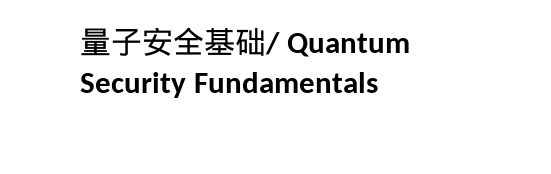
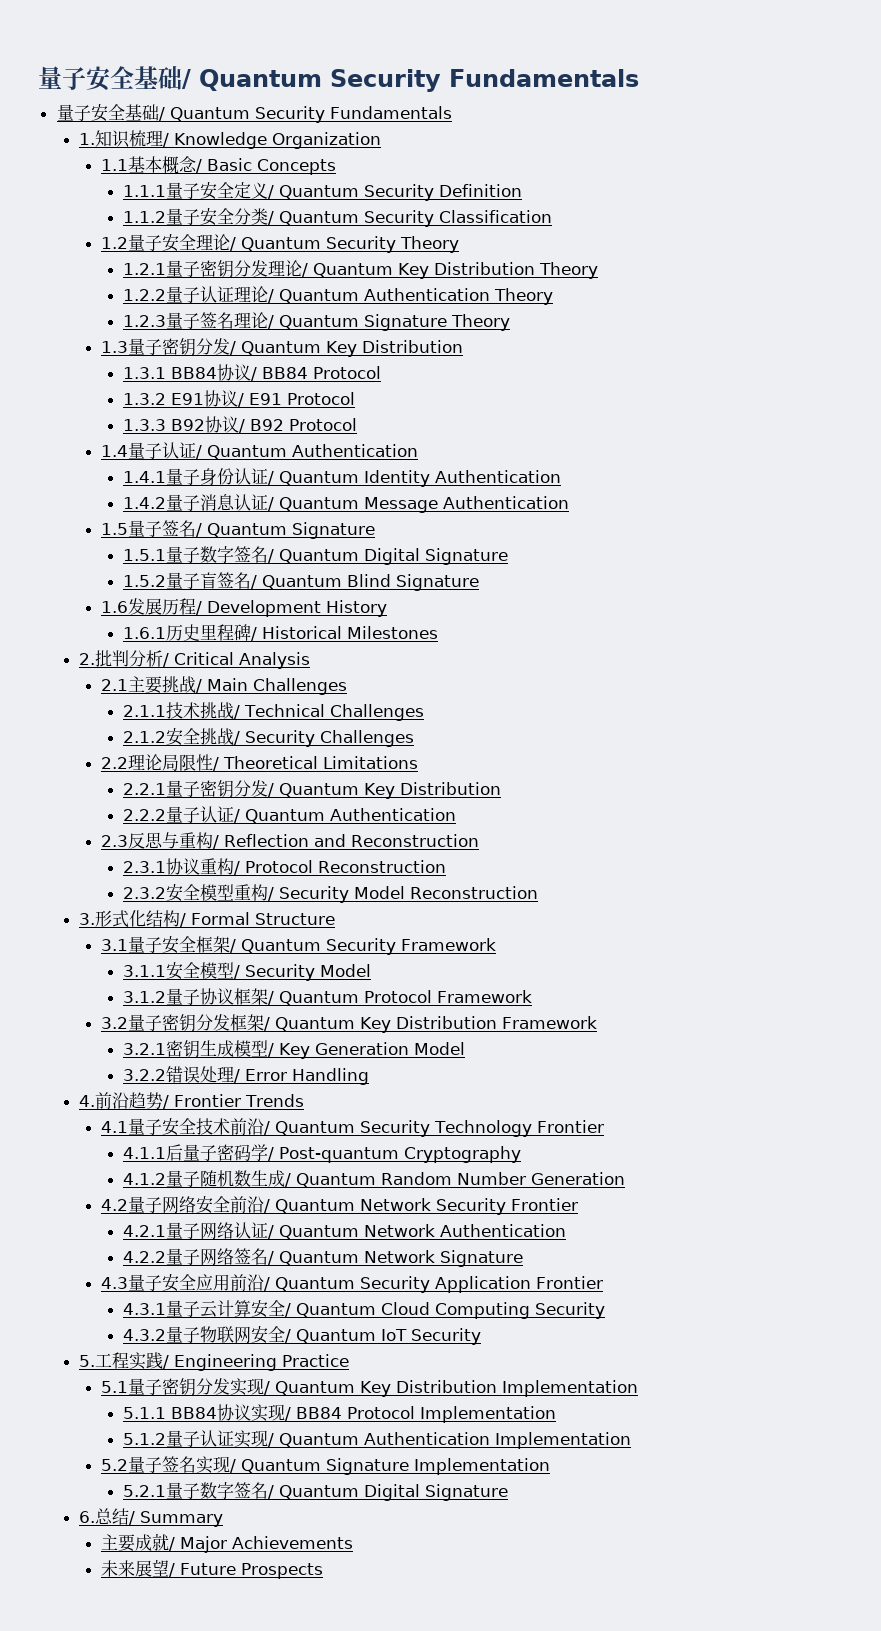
[80,27,411,57] [80,72,379,98] 量子安全基础/ Quantum Security Fundamentals -> [38,66,639,92] [56,104,452,123] [78,130,381,149] [101,156,337,175] [123,182,523,201] [123,208,553,227] [101,234,460,253] [123,260,599,279] [123,286,554,305] [123,312,511,331] [101,338,464,357] [123,364,382,381] [123,390,356,407] [123,416,358,433] [101,442,419,459] [123,468,562,487] [123,494,570,513] [101,520,376,539] [123,546,509,565] [123,572,480,591] [101,598,388,617] [123,624,439,641] [78,650,310,669] [101,676,348,695] [123,702,425,721] [123,728,415,747] [101,754,419,771] [123,780,502,799] [123,806,457,823] [101,832,480,849] [123,858,447,875] [123,884,539,903] [78,910,335,928] [101,936,497,955] [123,962,372,981] [123,988,533,1005] [101,1014,598,1033] [123,1040,466,1059] [123,1066,370,1085] [78,1092,304,1109] [101,1118,605,1137] [123,1144,522,1163] [123,1170,626,1187] [101,1196,579,1215] [123,1222,567,1240] [123,1248,524,1267] [101,1274,604,1293] [123,1300,606,1319] [123,1326,482,1345] [78,1352,349,1371] [101,1378,639,1397] [123,1404,557,1423] [123,1430,632,1449] [101,1456,551,1475] [123,1482,509,1501] [78,1508,223,1527] [101,1533,354,1553] [101,1559,324,1579] 量子安全基础/ Quantum Security Fundamentals // 量子安全基础/ Quantum Security Fundamentals // 1.知识梳理/ Knowledge Organization // 1.1基本概念/ Basic Concepts // 1.1.1量子安全定义/ Quantum Security Definition // 1.1.2量子安全分类/ Quantum Security Classification // 1.2量子安全理论/ Quantum Security Theory // 1.2.1量子密钥分发理论/ Quantum Key Distribution Theory // 1.2.2量子认证理论/ Quantum Authentication Theory // 1.2.3量子签名理论/ Quantum Signature Theory // 1.3量子密钥分发/ Quantum Key Distribution // 1.3.1 BB84协议/ BB84 Protocol // 1.3.2 E91协议/ E91 Protocol // 1.3.3 B92协议/ B92 Protocol // 1.4量子认证/ Quantum Authentication // 1.4.1量子身份认证/ Quantum Identity Authentication // 1.4.2量子消息认证/ Quantum Message Authentication // 1.5量子签名/ Quantum Signature // 1.5.1量子数字签名/ Quantum Digital Signature // 1.5.2量子盲签名/ Quantum Blind Signature // 1.6发展历程/ Development History // 1.6.1历史里程碑/ Historical Milestones // 2.批判分析/ Critical Analysis // 2.1主要挑战/ Main Challenges // 2.1.1技术挑战/ Technical Challenges // 2.1.2安全挑战/ Security Challenges // 2.2理论局限性/ Theoretical Limitations // 2.2.1量子密钥分发/ Quantum Key Distribution // 2.2.2量子认证/ Quantum Authentication // 2.3反思与重构/ Reflection and Reconstruction // 2.3.1协议重构/ Protocol Reconstruction // 2.3.2安全模型重构/ Security Model Reconstruction // 3.形式化结构/ Formal Structure // 3.1量子安全框架/ Quantum Security Framework // 3.1.1安全模型/ Security Model // 3.1.2量子协议框架/ Quantum Protocol Framework // 3.2量子密钥分发框架/ Quantum Key Distribution Framework // 3.2.1密钥生成模型/ Key Generation Model // 3.2.2错误处理/ Error Handling // 4.前沿趋势/ Frontier Trends // 4.1量子安全技术前沿/ Quantum Security Technology Frontier // 4.1.1后量子密码学/ Post-quantum Cryptography // 4.1.2量子随机数生成/ Quantum Random Number Generation // 4.2量子网络安全前沿/ Quantum Network Security Frontier // 4.2.1量子网络认证/ Quantum Network Authentication // 4.2.2量子网络签名/ Quantum Network Signature // 4.3量子安全应用前沿/ Quantum Security Application Frontier // 4.3.1量子云计算安全/ Quantum Cloud Computing Security // 4.3.2量子物联网安全/ Quantum IoT Security // 5.工程实践/ Engineering Practice // 5.1量子密钥分发实现/ Quantum Key Distribution Implementation // 5.1.1 BB84协议实现/ BB84 Protocol Implementation // 5.1.2量子认证实现/ Quantum Authentication Implementation // 5.2量子签名实现/ Quantum Signature Implementation // 5.2.1量子数字签名/ Quantum Digital Signature // 6.总结/ Summary // 主要成就/ Major Achievements // 未来展望/ Future Prospects

